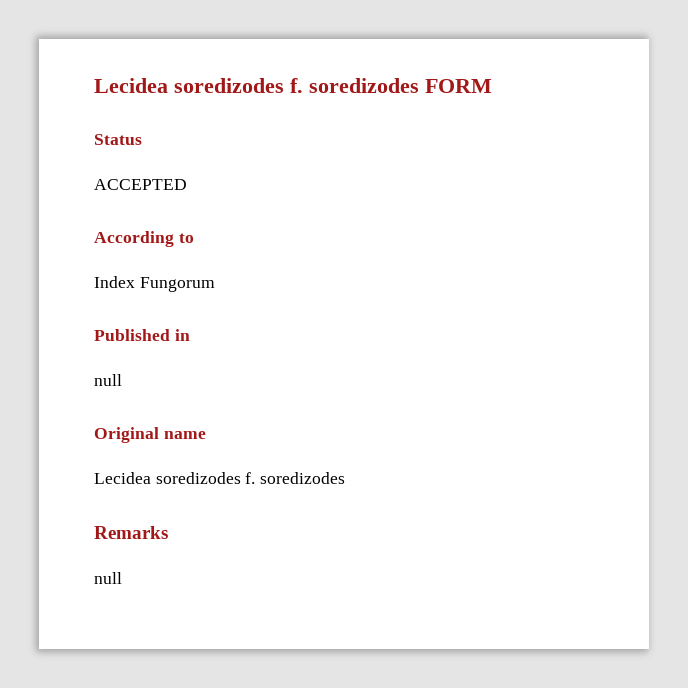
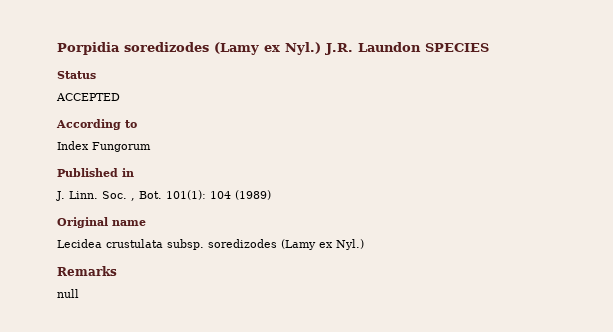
[94,78,492,93] Lecidea soredizodes f. soredizodes FORM -> [57,42,489,55] Porpidia soredizodes (Lamy ex Nyl.) J.R. Laundon SPECIES
[94,374,122,386] [94,427,206,443] [94,472,346,484] null // Original name // Lecidea soredizodes f. soredizodes -> [56,190,271,201] [57,217,146,228] [57,239,364,250] J. Linn. Soc. , Bot. 101(1): 104 (1989) // Original name // Lecidea crustulata subsp. soredizodes (Lamy ex Nyl.)

